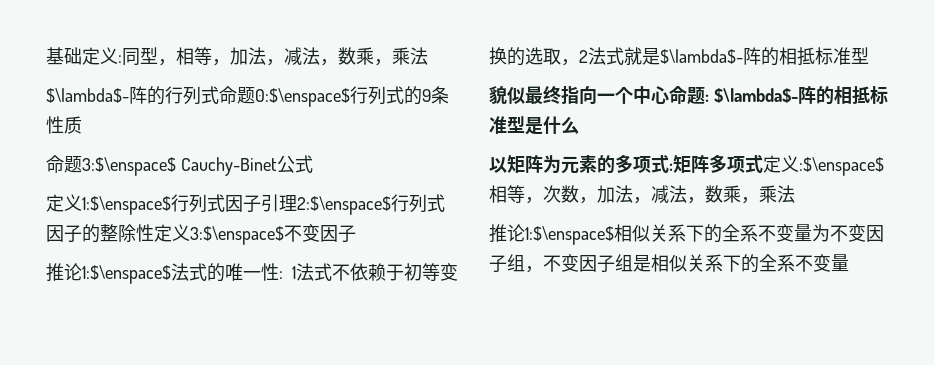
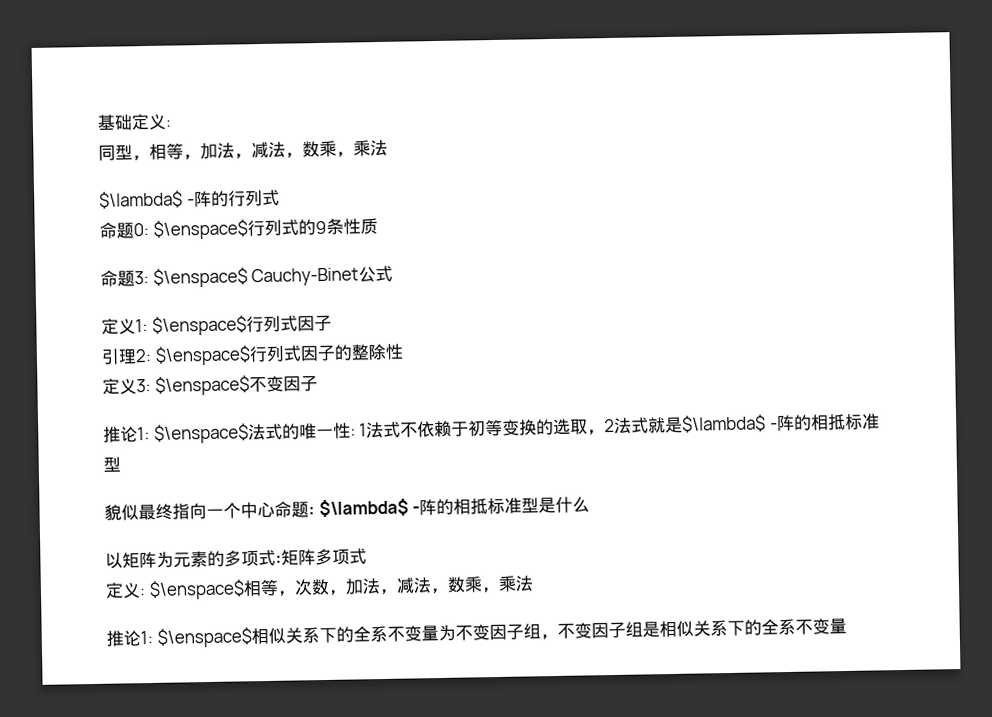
(122, 59) none -> (171, 123) //
[46,88,129,103] $\lambda$- -> [99,190,195,209] $\lambda$ -
[219,86,350,107] 命题0:$\enspace$ -> [99,219,248,240] // 命题0: $\enspace$
[82,157,176,176] 3:$\enspace$ -> [134,267,248,288] 3: $\enspace$
[82,194,391,215] 1:$\enspace$行列式因子引理2:$\enspace$ -> [135,314,332,336] [101,345,251,366] 1: $\enspace$行列式因子 // 引理2: $\enspace$
[154,224,284,245] 定义3:$\enspace$ -> [102,375,250,396] // 定义3: $\enspace$
[82,265,171,284] 1:$\enspace$ -> [137,423,249,444] 1: $\enspace$
[660,49,743,64] $\lambda$- -> [682,414,778,433] $\lambda$ -
[713,88,798,103] $\lambda$- -> [318,498,421,518] $\lambda$ -
[763,155,884,176] 定义:$\enspace$ -> [105,579,245,601] // 定义: $\enspace$
[525,226,614,245] 1:$\enspace$ -> [140,627,252,648] 1: $\enspace$

